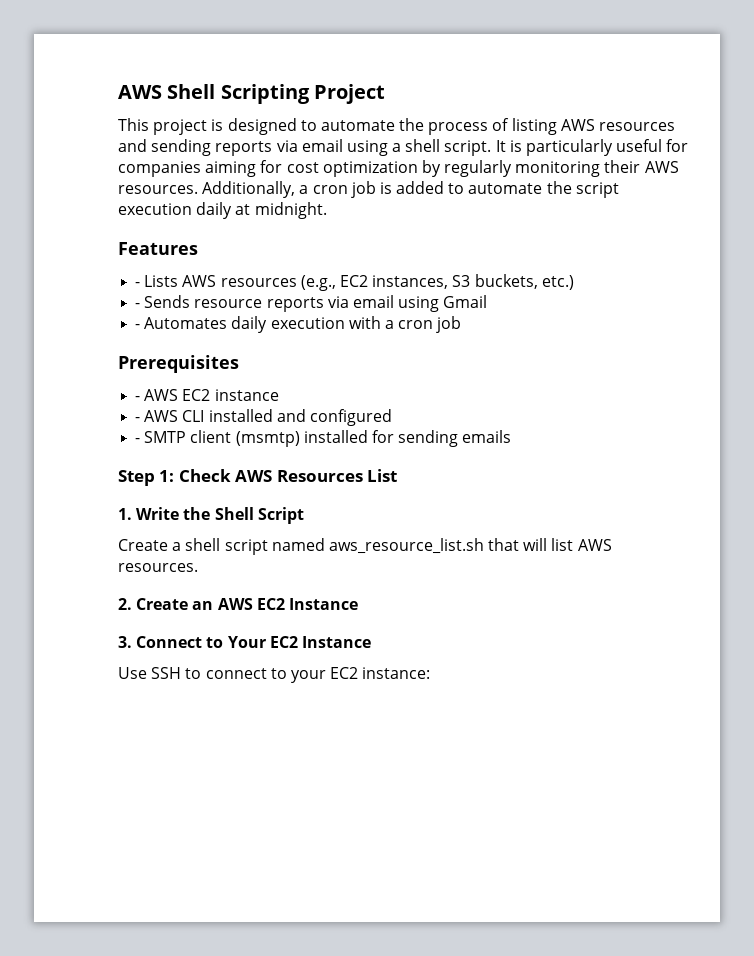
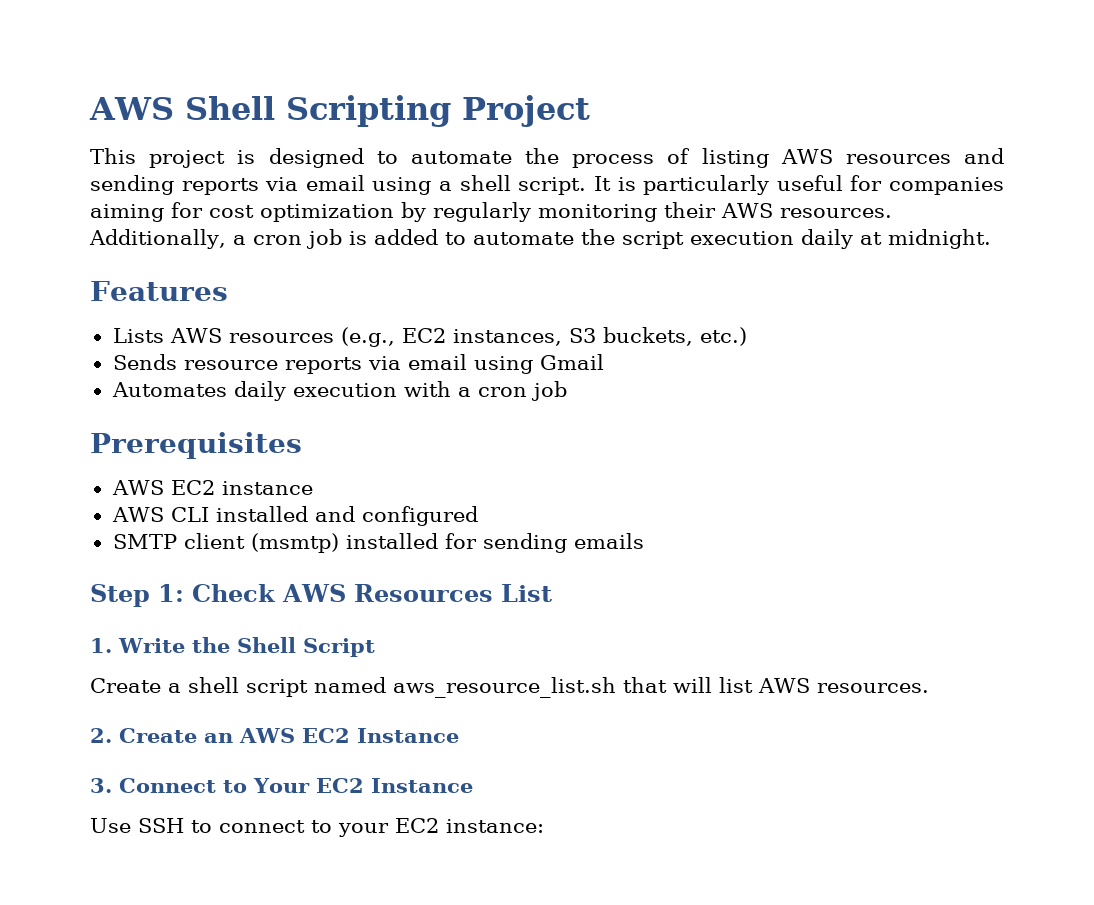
[135,282,141,287] - -> (228, 291) none
[135,303,141,308] - -> (747, 336) none
[135,324,141,329] - -> (604, 362) none
[135,396,141,401] - -> (302, 445) none
[135,417,141,422] - -> (313, 488) none
[135,438,141,443] - -> (478, 516) none

